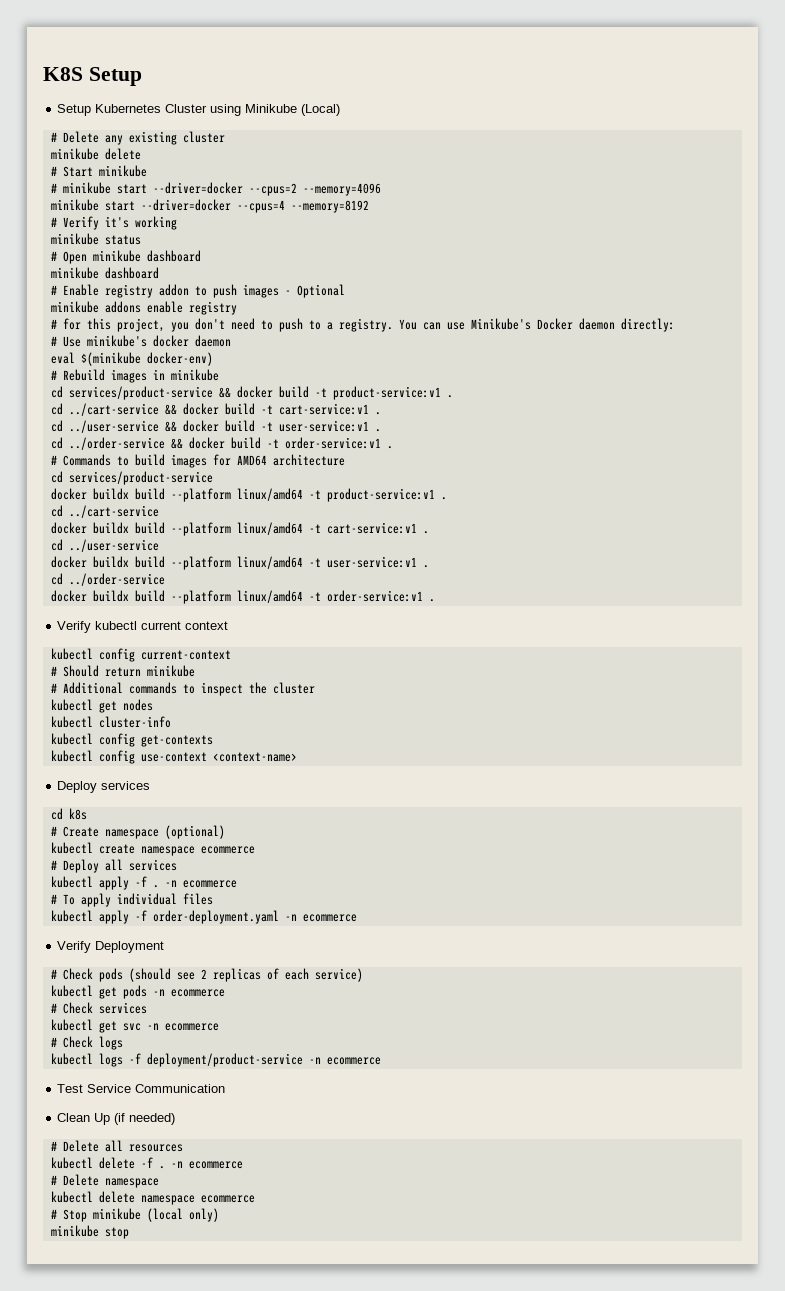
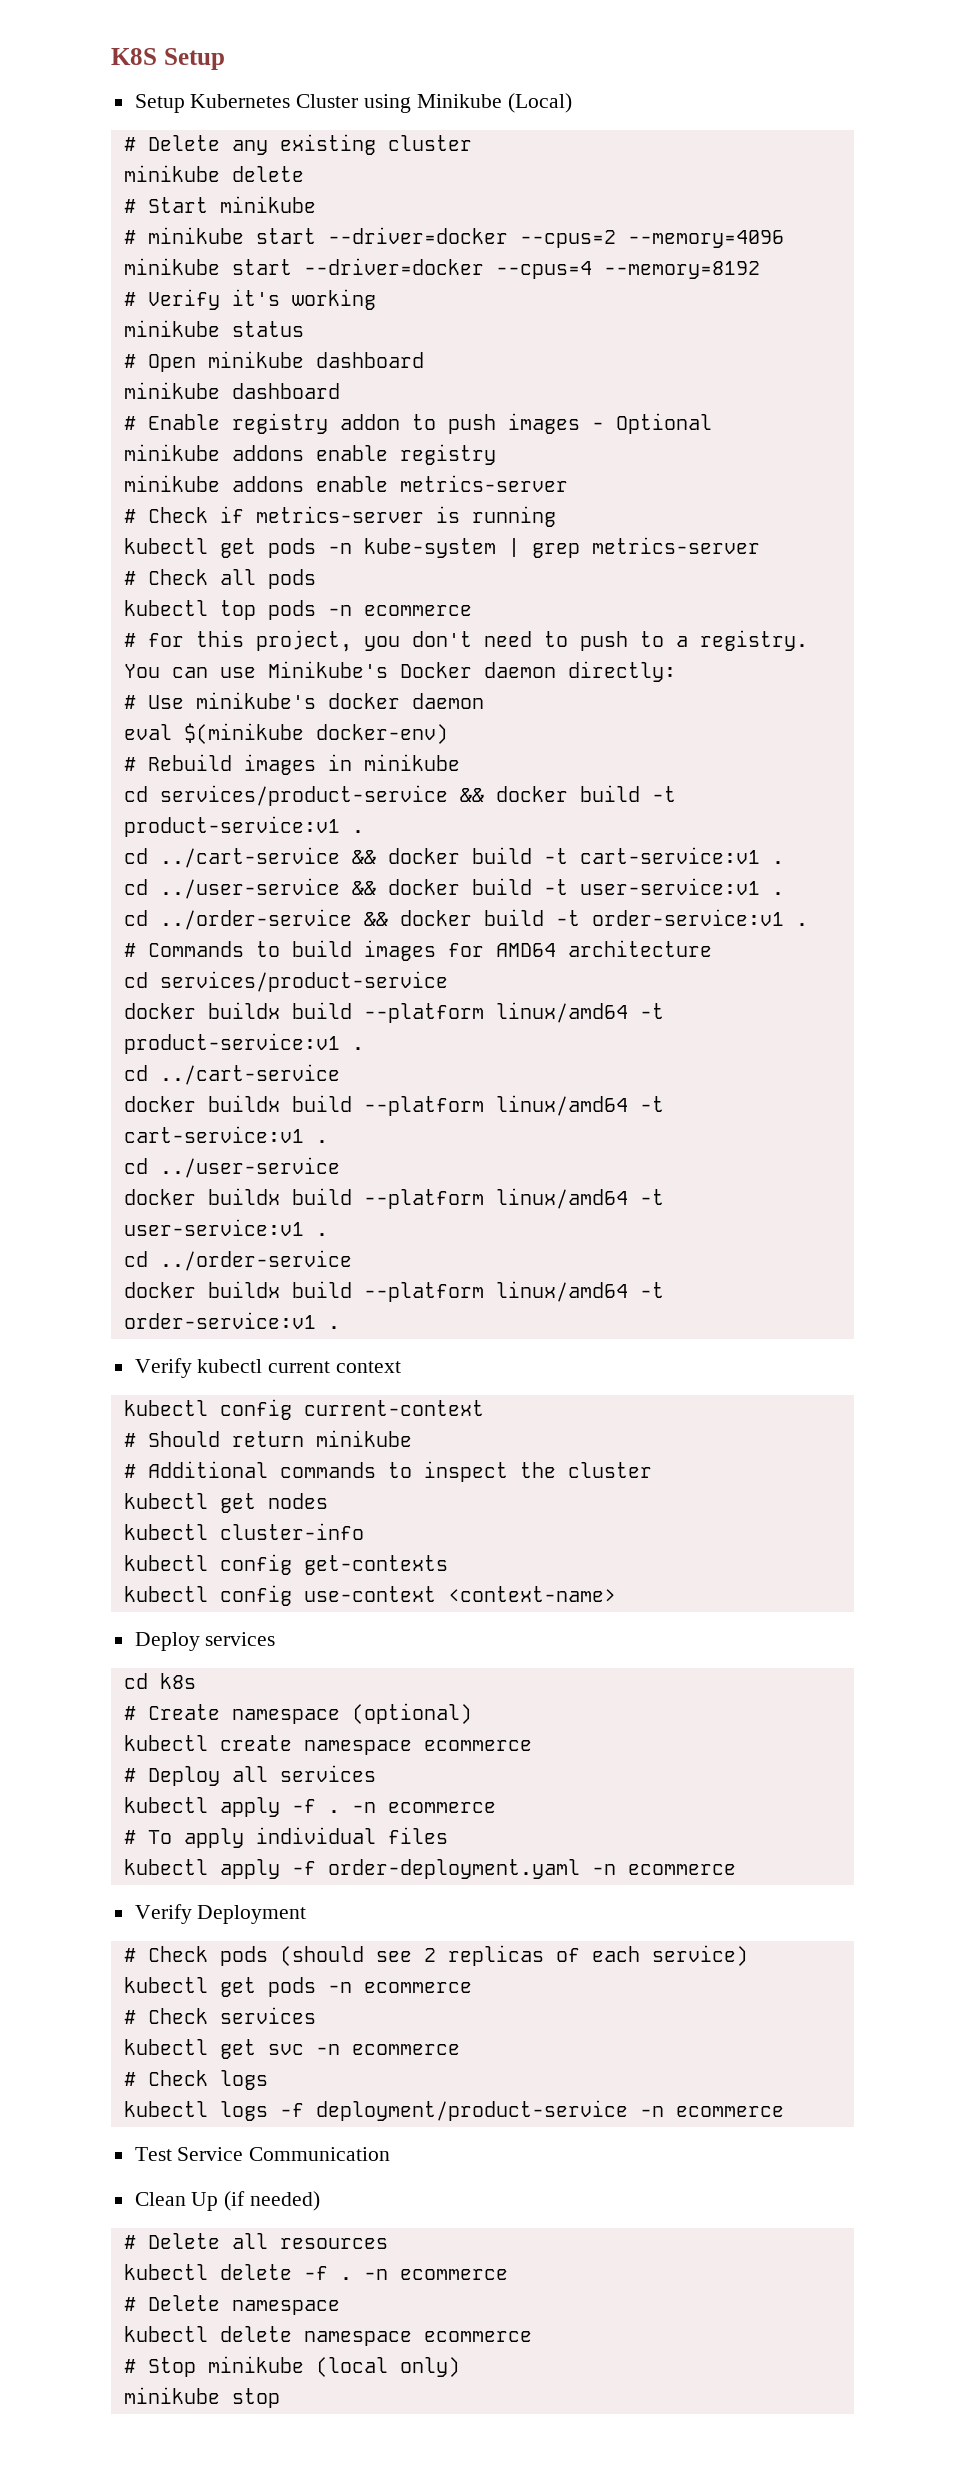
(237, 308) none -> [123,475,568,492] [123,506,556,527] [123,537,760,558] [123,569,316,589] [123,600,472,620] // minikube addons enable metrics-server // # Check if metrics-server is running // kubectl get pods -n kube-system | grep metrics-server // # Check all pods // kubectl top pods -n ecommerce

